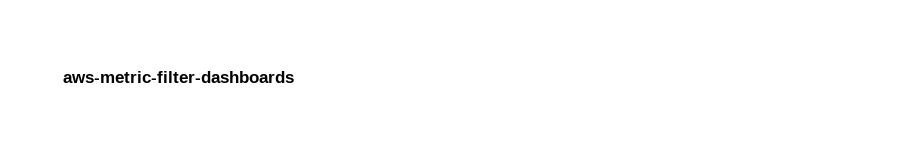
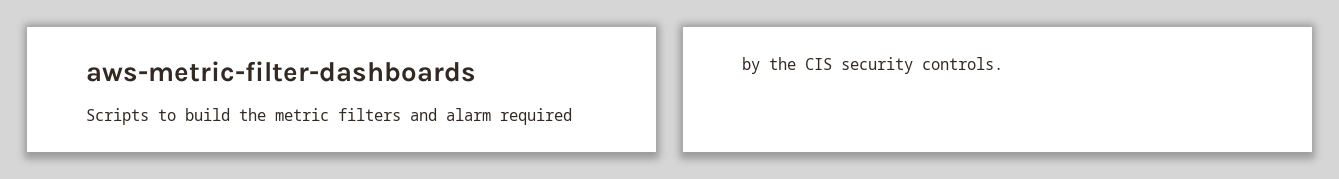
(294, 77) none -> [86,108,572,125] [742,57,1003,74] // Scripts to build the metric filters and alarm required by the CIS security controls.

